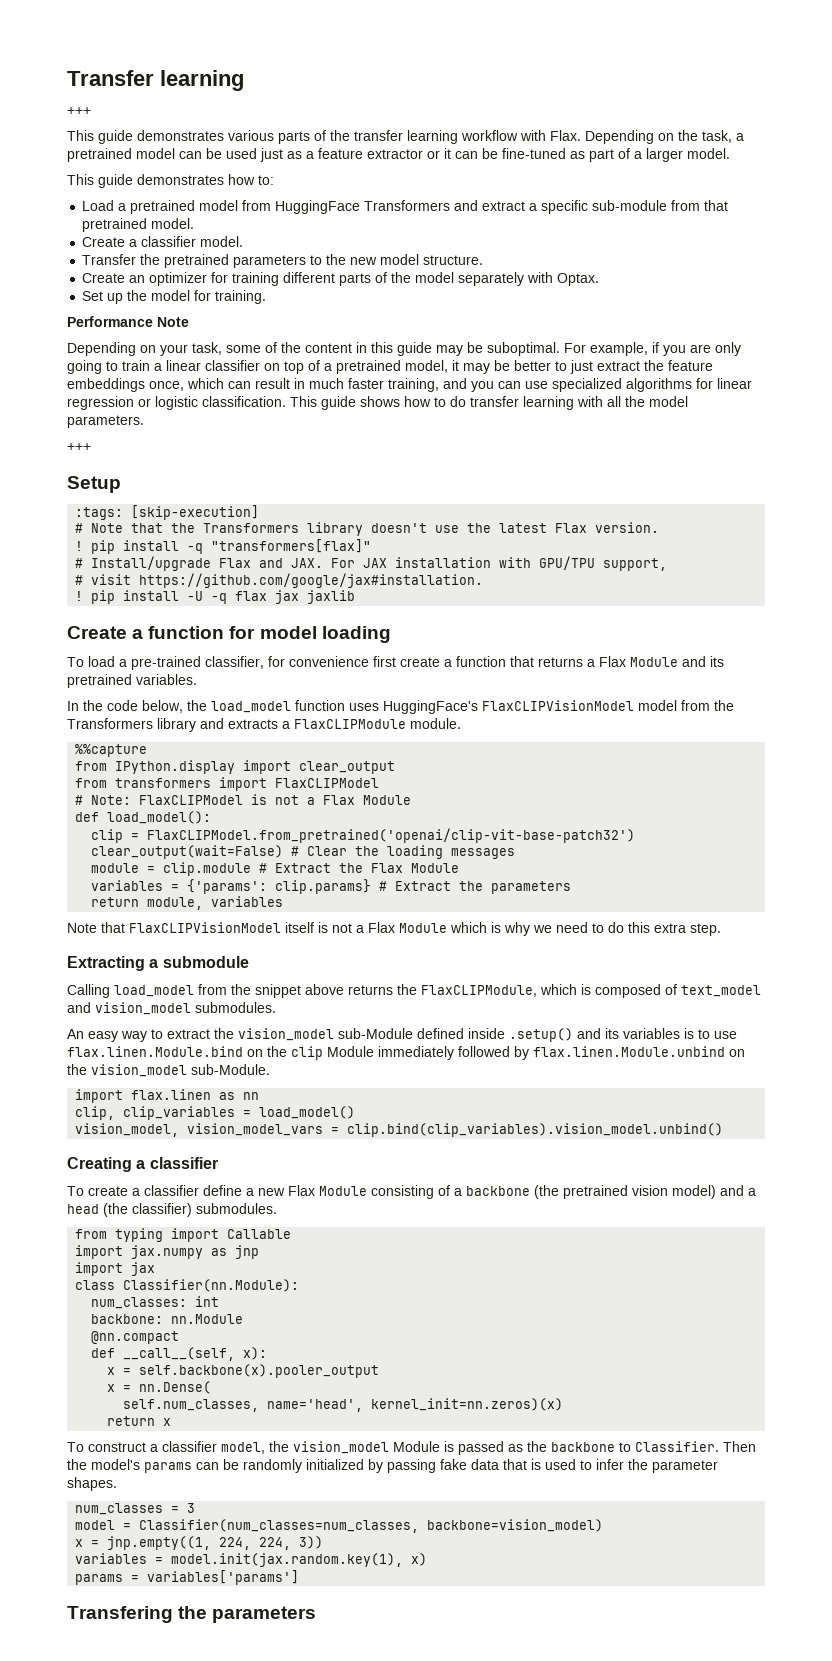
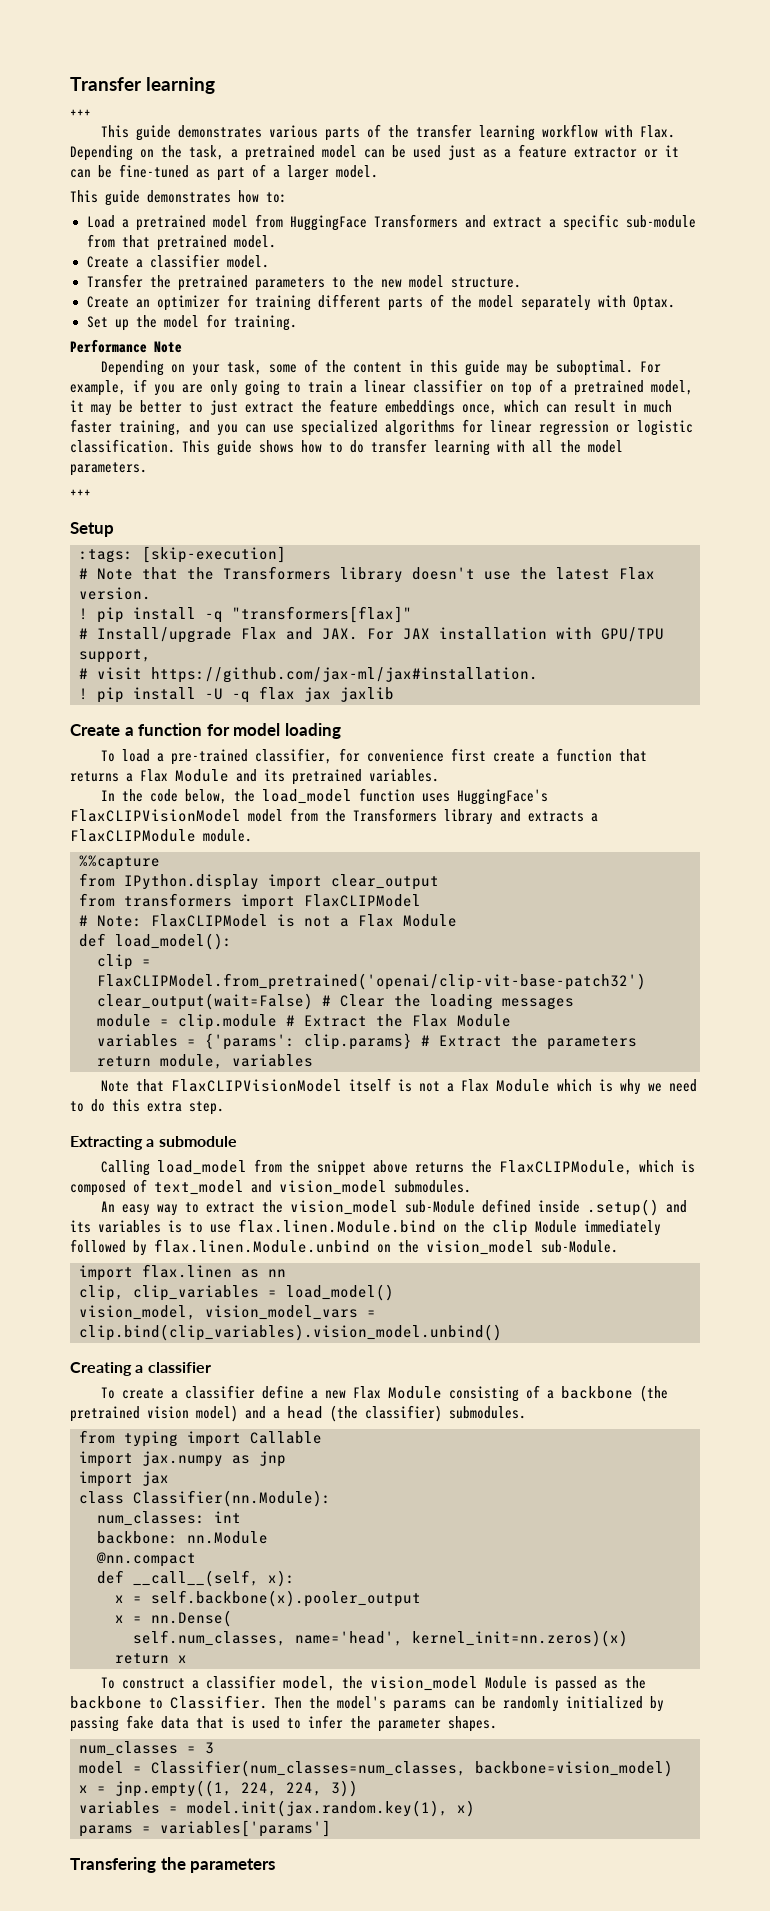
[139,573,484,588] https://github.com/google/jax#installation. -> [151,667,538,683] https://github.com/jax-ml/jax#installation.

